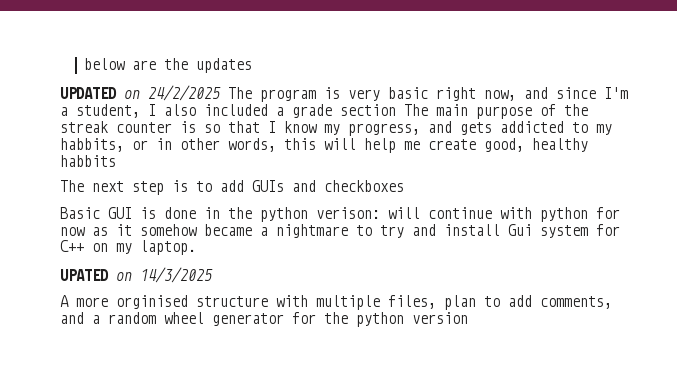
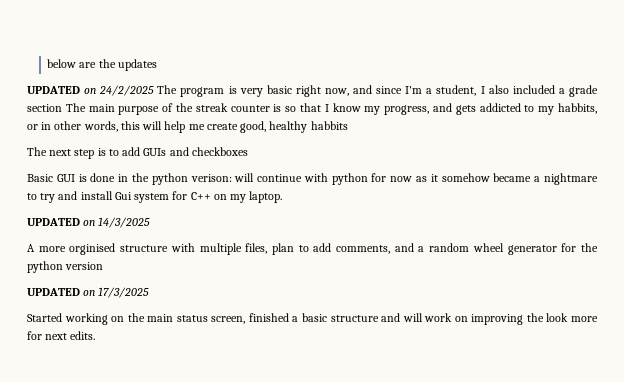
[60,269,109,281] UPATED -> [27,218,80,226] UPDATED
(468, 318) none -> [27,287,150,298] [27,313,598,325] [27,331,96,340] // UPDATED on 17/3/2025 // Started working on the main status screen, finished a basic structure and will work on improving the look more for next edits.

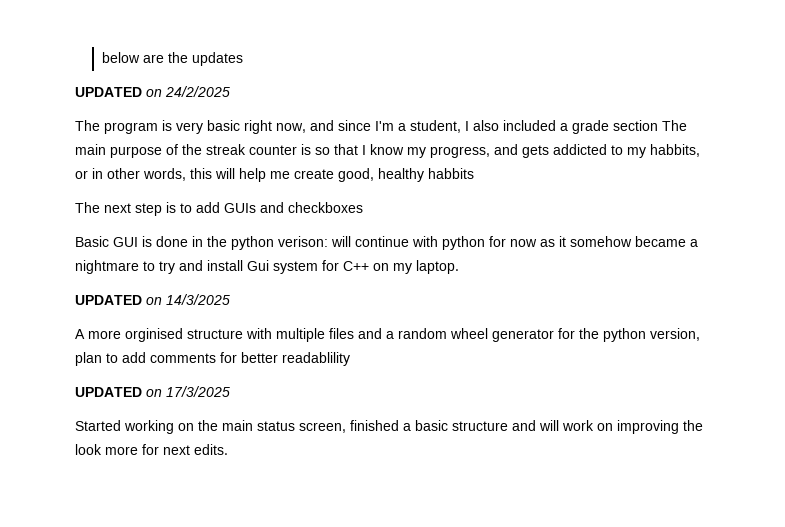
(155, 90) none -> (230, 91) //
[245,243,391,255] files, plan to add comments, -> [329,328,354,339] files
[65,262,104,270] version -> [650,328,700,341] [75,352,350,366] version, plan to add comments for better readablility

